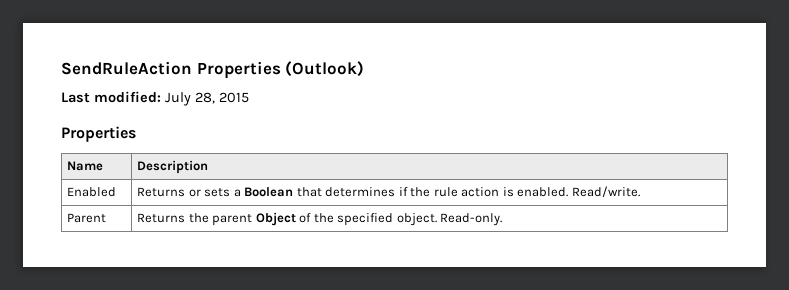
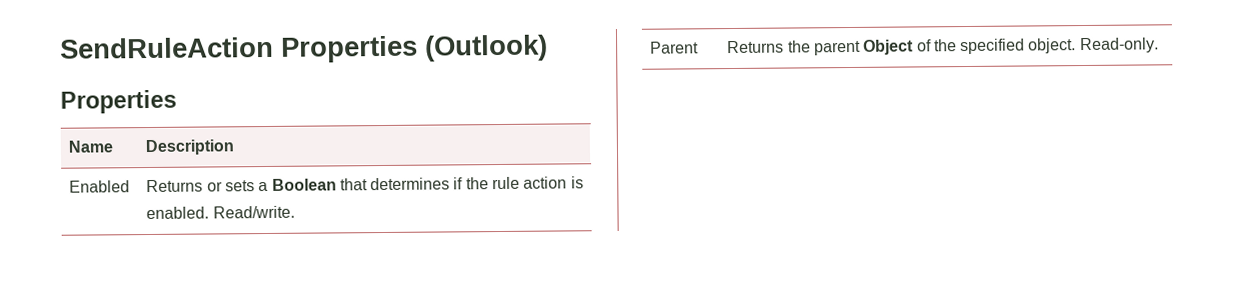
[61,91,249,106] // Last modified: July 28, 2015 -> (548, 48) none

